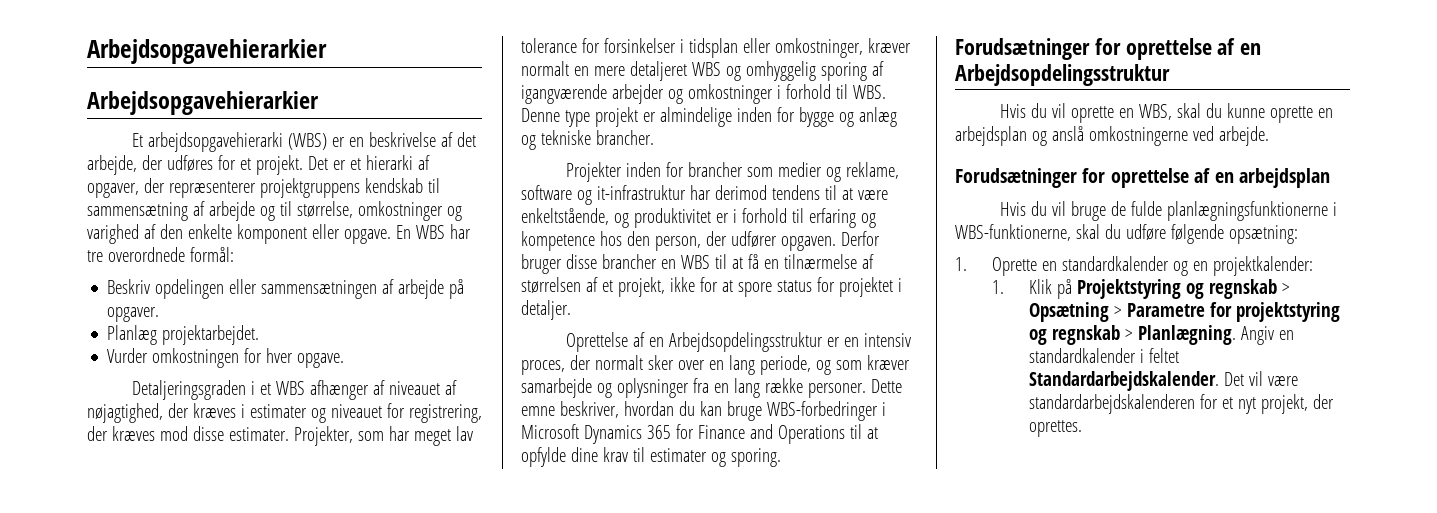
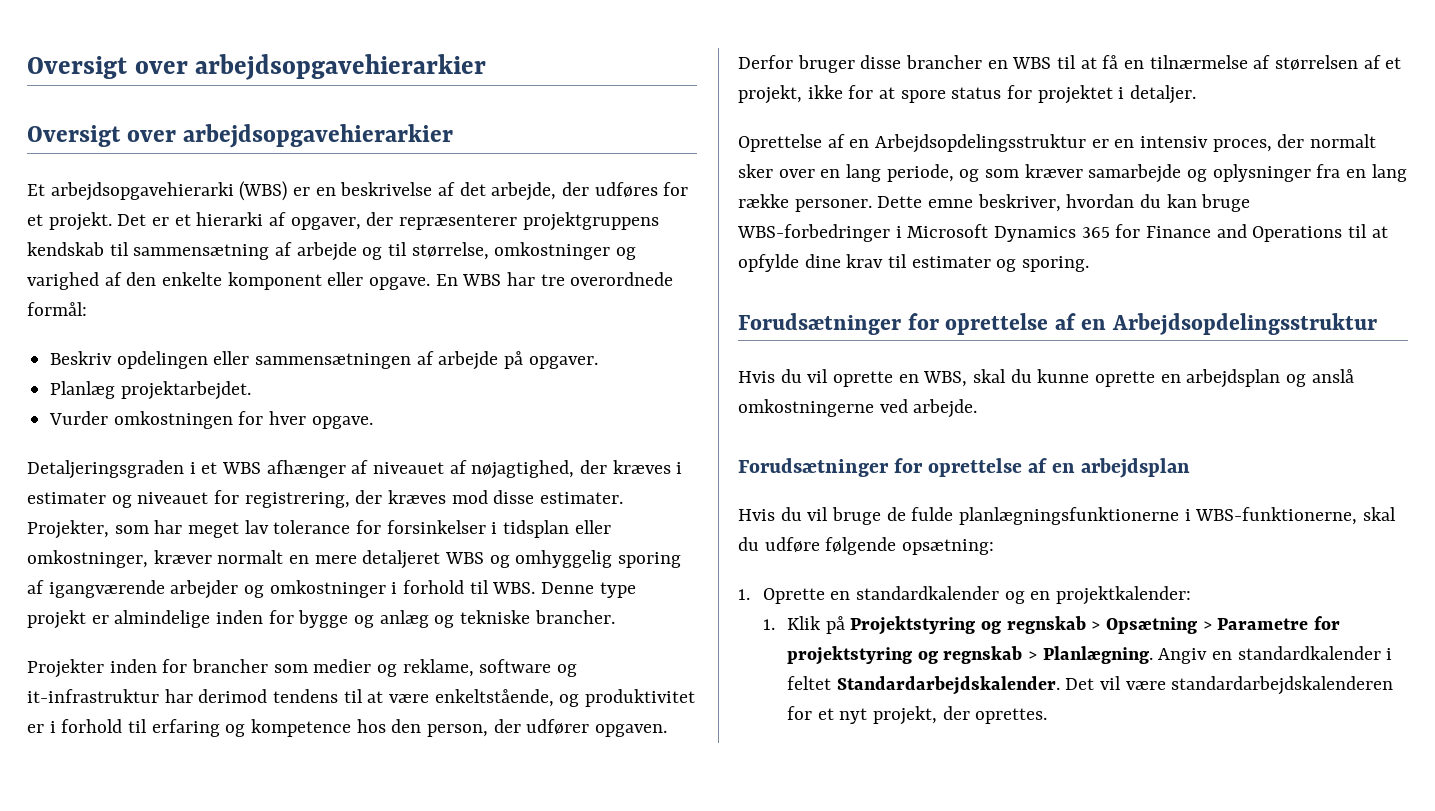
[87,39,327,64] [87,91,319,115] Arbejdsopgavehierarkier // Arbejdsopgavehierarkier -> [27,54,487,80] [27,124,454,148] Oversigt over arbejdsopgavehierarkier // Oversigt over arbejdsopgavehierarkier

